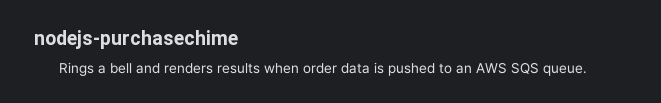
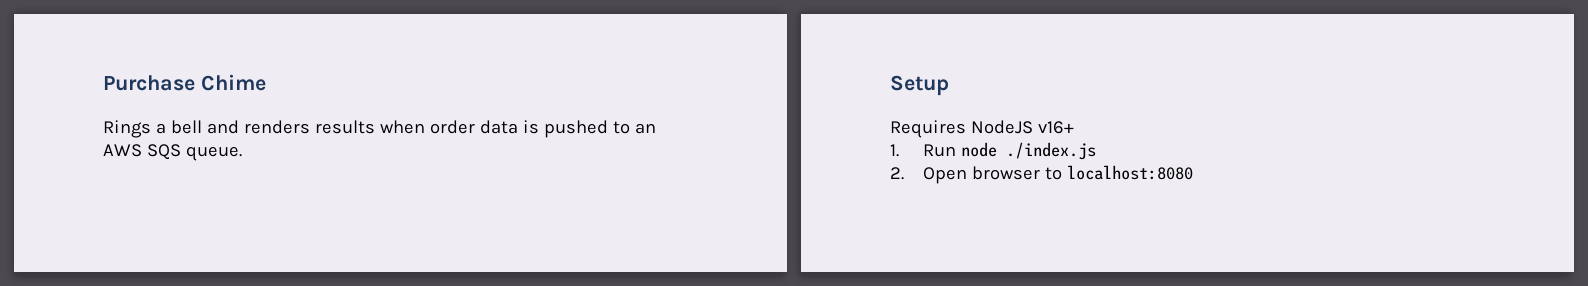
[34,30,238,49] nodejs-purchasechime -> [103,74,266,91] Purchase Chime
(588, 70) none -> [890,75,949,96] [890,120,1074,138] [890,142,1097,160] [890,165,1194,184] // Setup // Requires NodeJS v16+ // 1. Run node ./index.js // 2. Open browser to localhost:8080

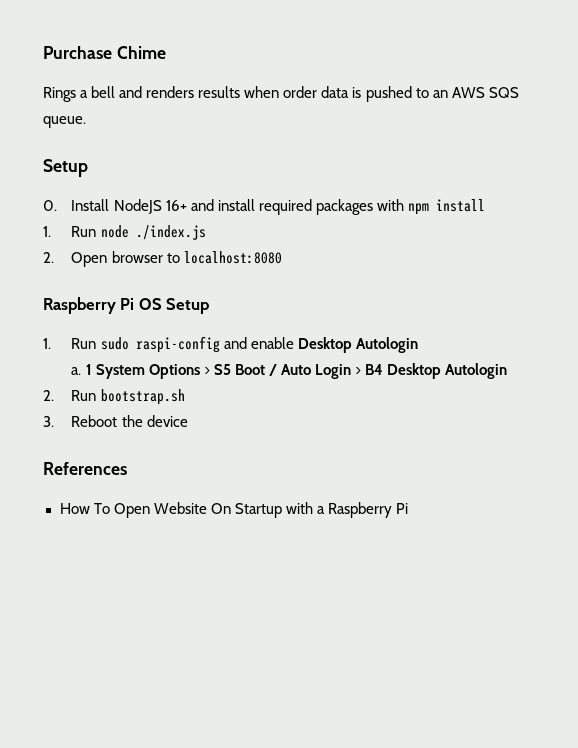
[890,120,1074,138] Requires NodeJS v16+ -> [43,199,485,215] 0. Install NodeJS 16+ and install required packages with npm install
(1194, 172) none -> [43,297,210,314] [43,336,418,353] [71,363,508,379] [43,389,185,405] [43,415,188,427] [43,462,127,475] [59,502,408,518] // Raspberry Pi OS Setup // 1. Run sudo raspi-config and enable Desktop Autologin // a. 1 System Options > S5 Boot / Auto Login > B4 Desktop Autologin // 2. Run bootstrap.sh // 3. Reboot the device // References // How To Open Website On Startup with a Raspberry Pi

